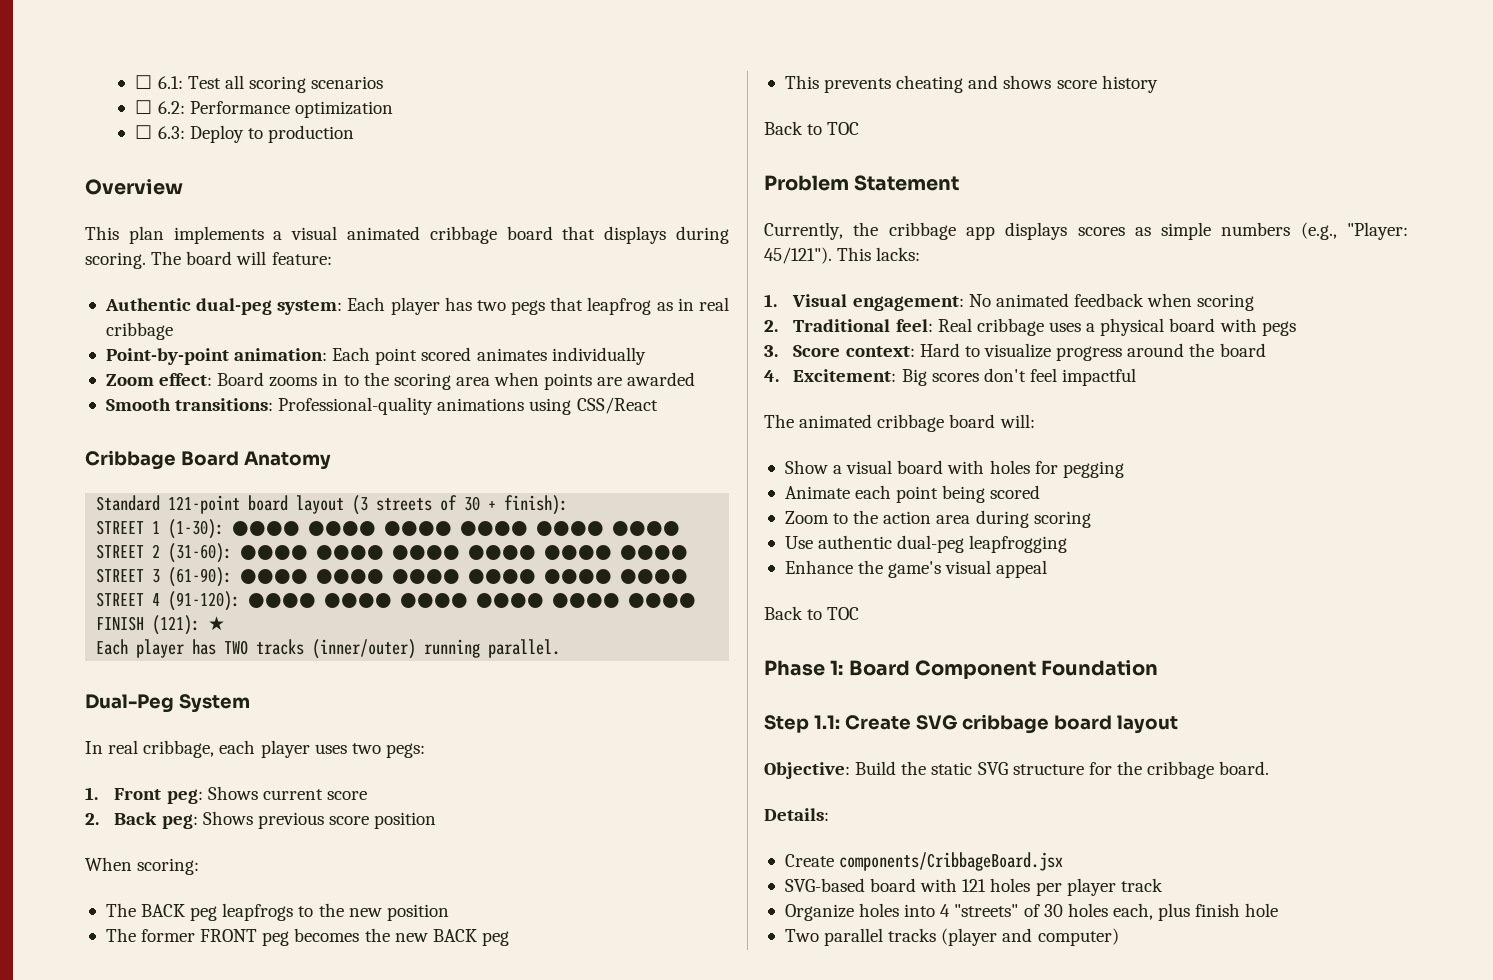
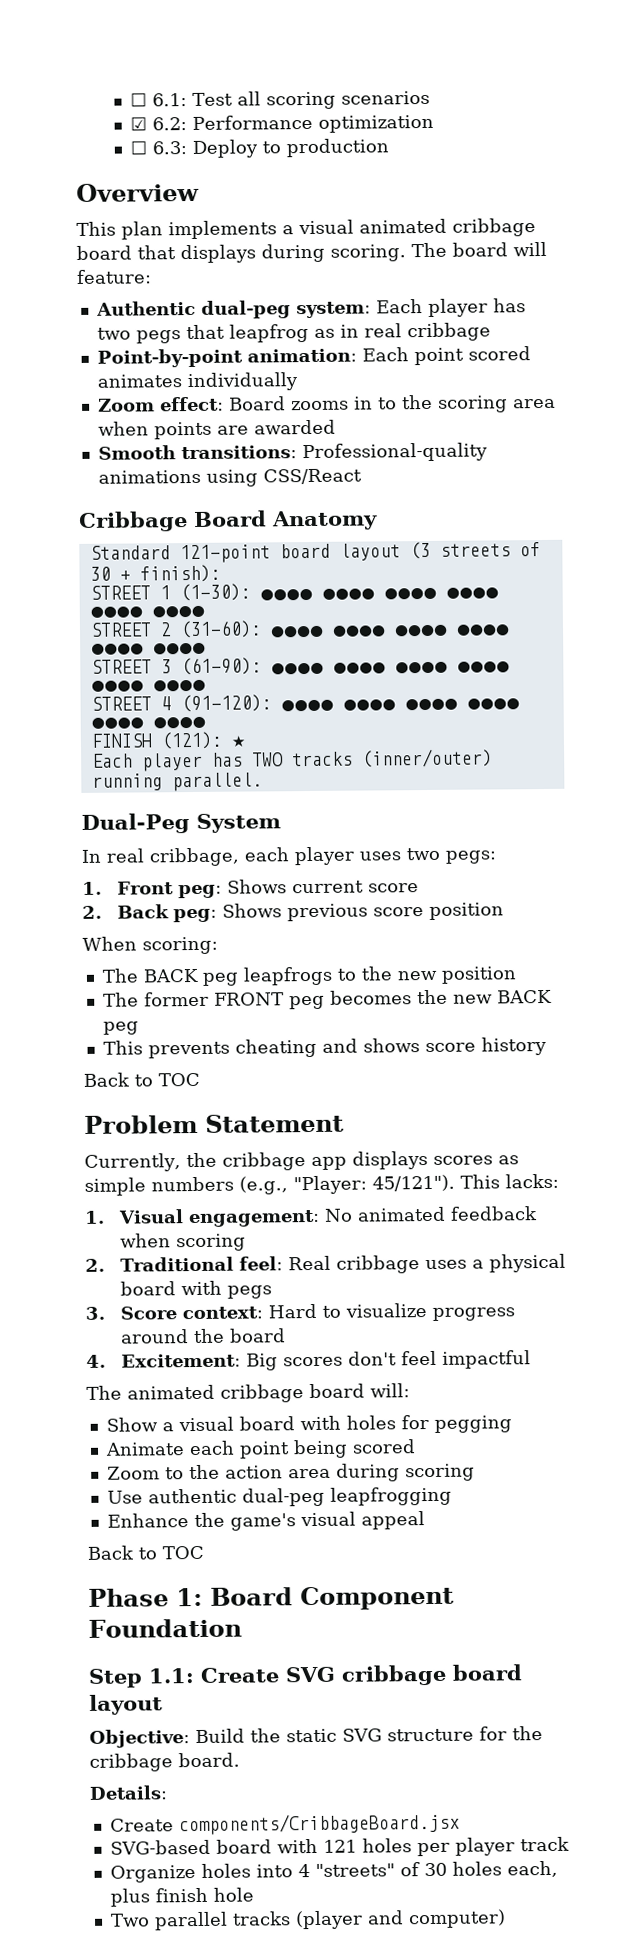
[135,100,153,114] ☐ -> [130,116,148,131] ☑

